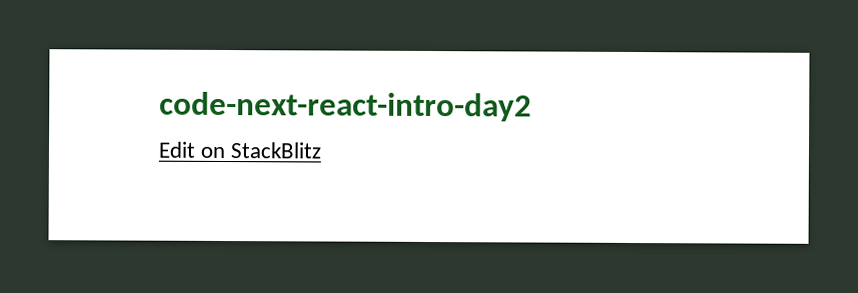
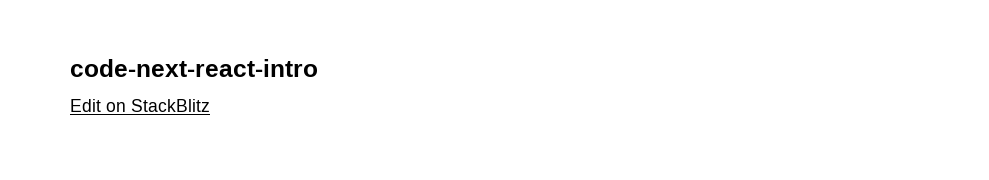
[159,91,532,122] code-next-react-intro-day2 -> [70,59,318,77] code-next-react-intro

